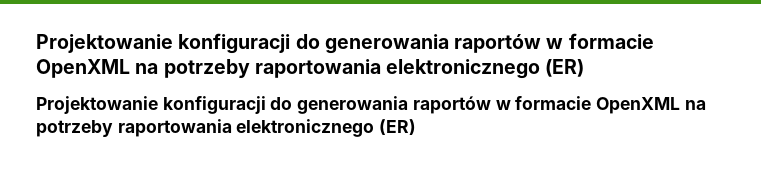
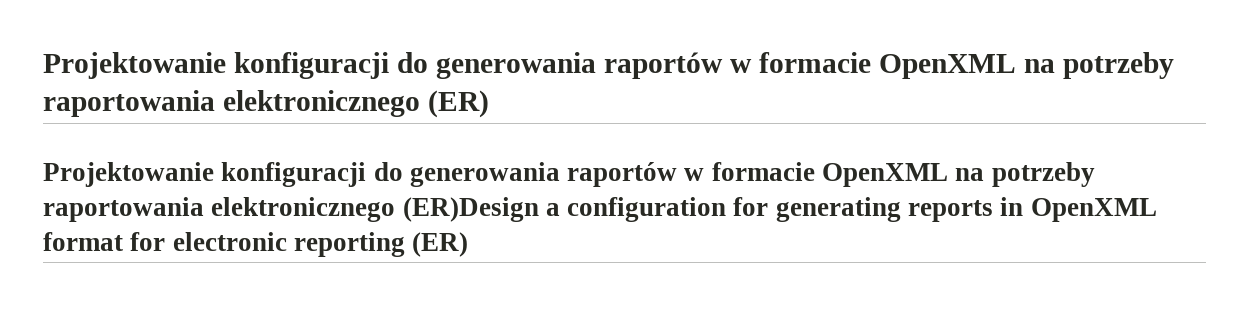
(375, 128) none -> [402,197,1157,222] [43,232,405,257] (ER)Design a configuration for generating reports in OpenXML format for electronic reporting

